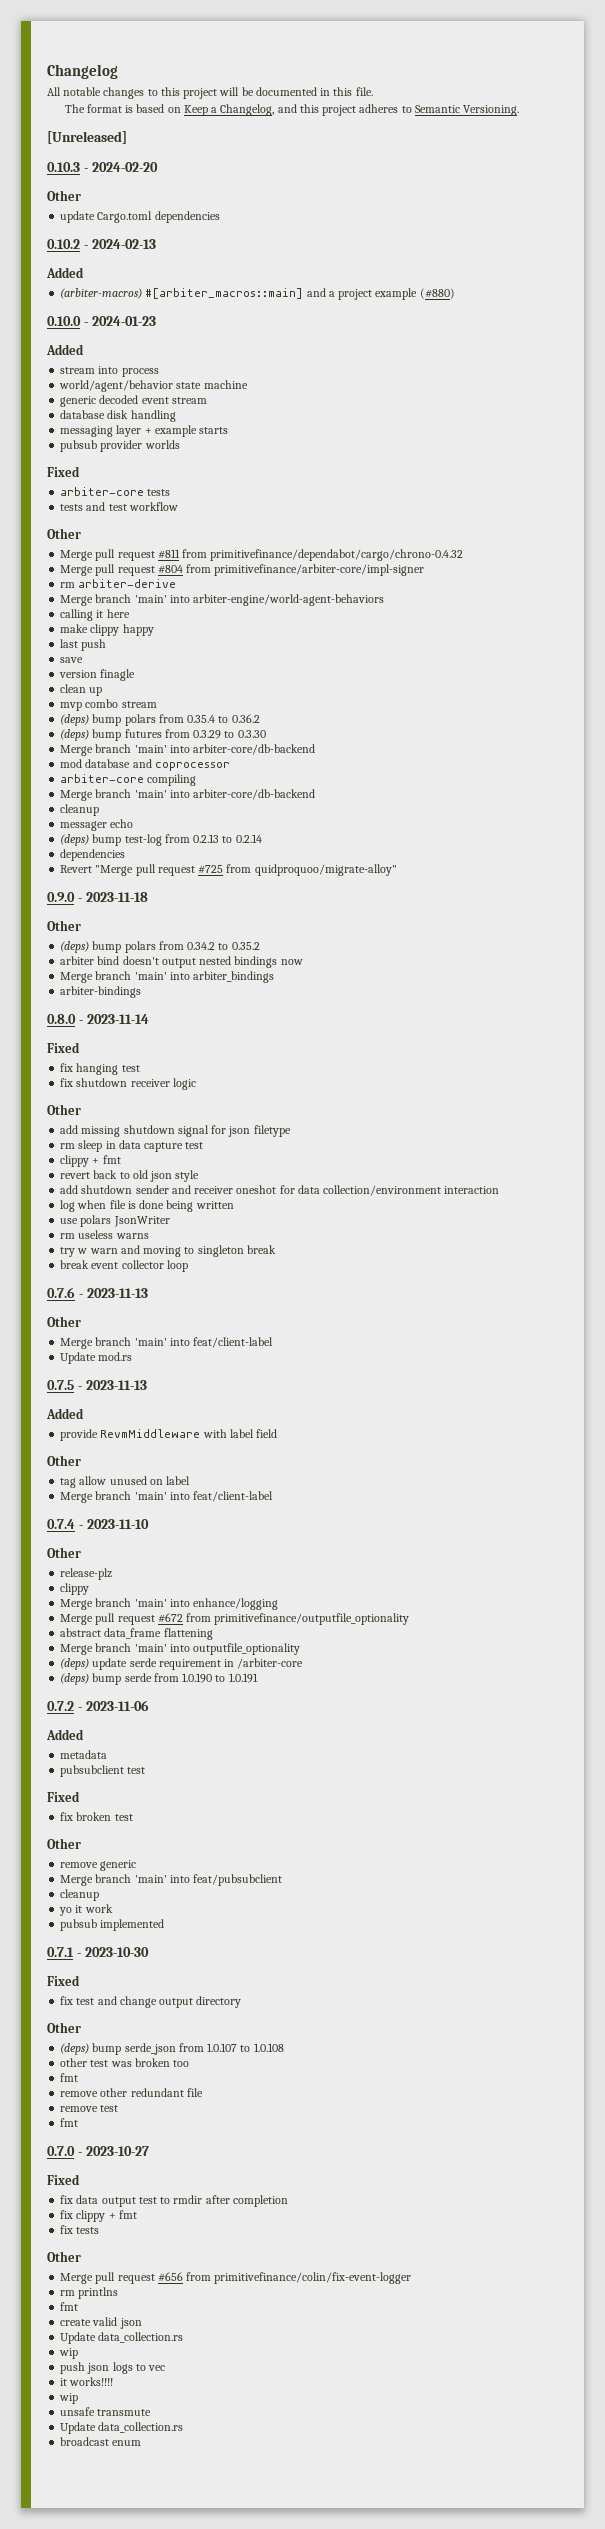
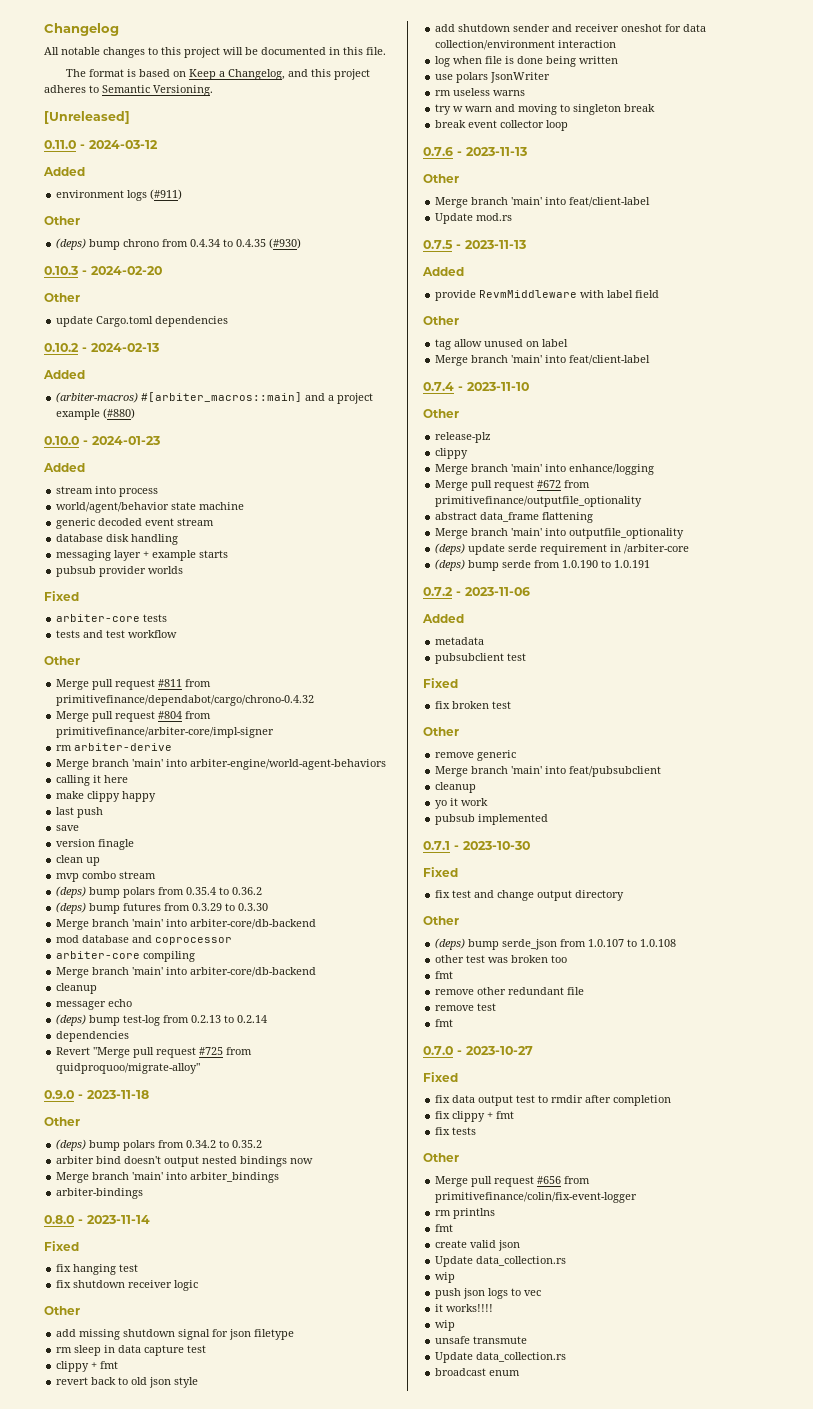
(127, 137) none -> [44,140,158,149] [43,167,85,176] [56,189,183,201] [44,216,80,225] [56,238,302,250] // 0.11.0 - 2024-03-12 // Added // environment logs (#911) // Other // (deps) bump chrono from 0.4.34 to 0.4.35 (#930)

